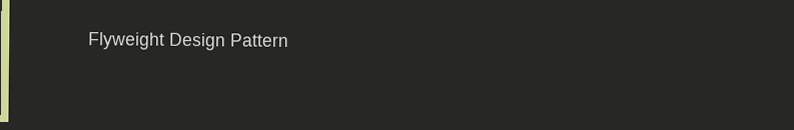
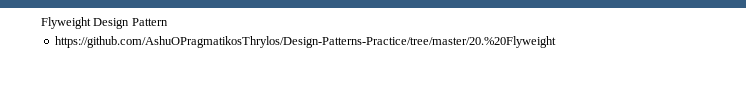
(289, 40) none -> [54,36,556,48] // https://github.com/AshuOPragmatikosThrylos/Design-Patterns-Practice/tree/master/20.%20Flyweight

